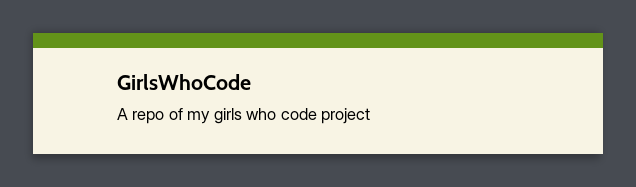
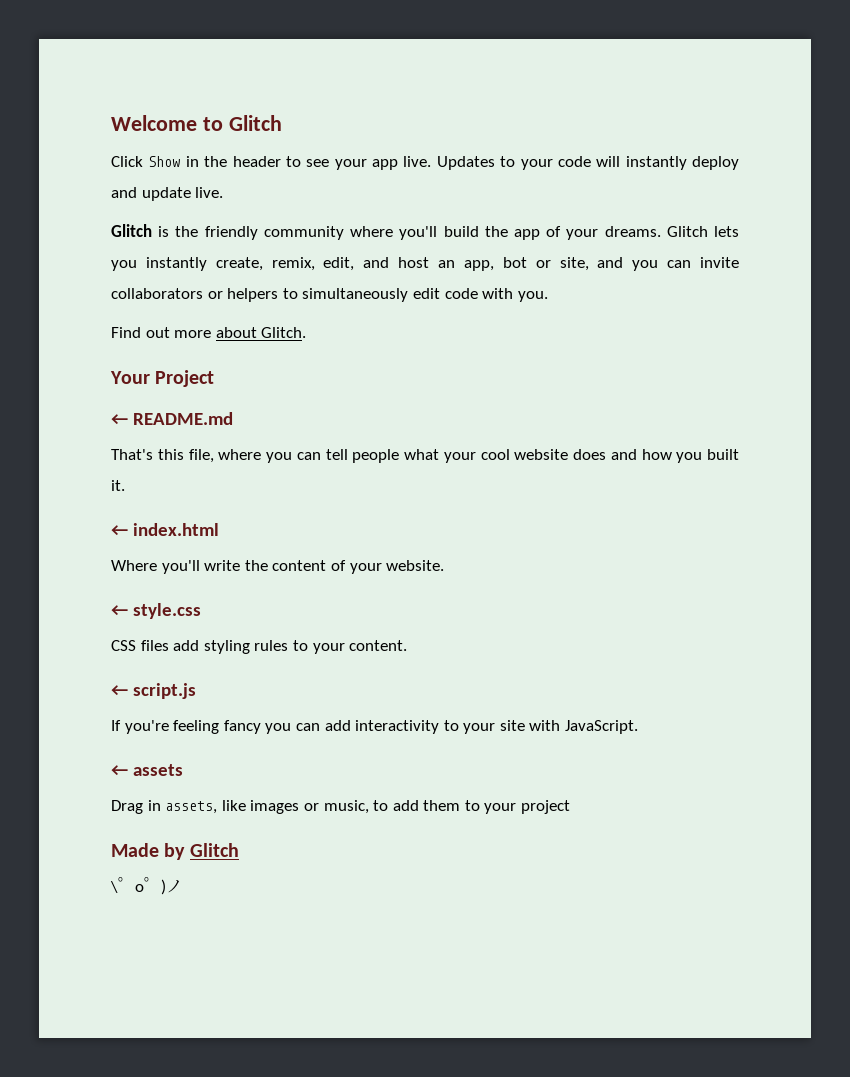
[117,74,251,90] [117,108,371,124] GirlsWhoCode // A repo of my girls who code project -> [111,115,282,131] [111,156,739,170] [111,187,224,201] [111,224,739,240] [111,257,740,271] [111,288,548,302] [111,327,307,338] [110,370,215,387] [111,412,233,425] [111,449,739,463] [111,480,125,491] [111,523,219,536] [111,560,445,574] [111,603,201,619] [111,640,408,654] [111,683,196,699] [111,720,639,734] [111,764,183,776] [111,800,571,814] [111,843,239,860] [110,877,183,895] Welcome to Glitch // Click Show in the header to see your app live. Updates to your code will instantly deploy and update live. // Glitch is the friendly community where you'll build the app of your dreams. Glitch lets you instantly create, remix, edit, and host an app, bot or site, and you can invite collaborators or helpers to simultaneously edit code with you. // Find out more about Glitch. // Your Project // ← README.md // That's this file, where you can tell people what your cool website does and how you built it. // ← index.html // Where you'll write the content of your website. // ← style.css // CSS files add styling rules to your content. // ← script.js // If you're feeling fancy you can add interactivity to your site with JavaScript. // ← assets // Drag in assets, like images or music, to add them to your project // Made by Glitch // \゜o゜)ノ

